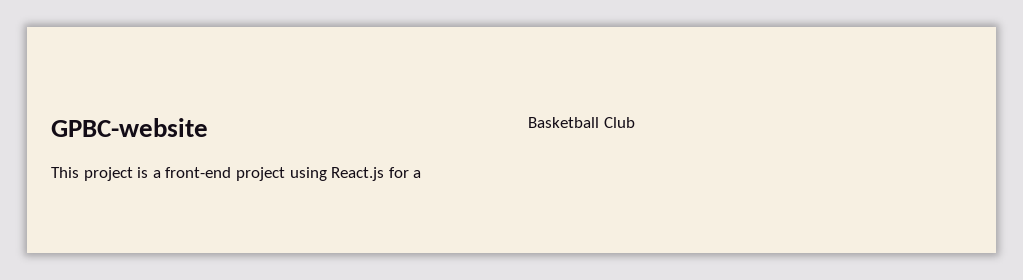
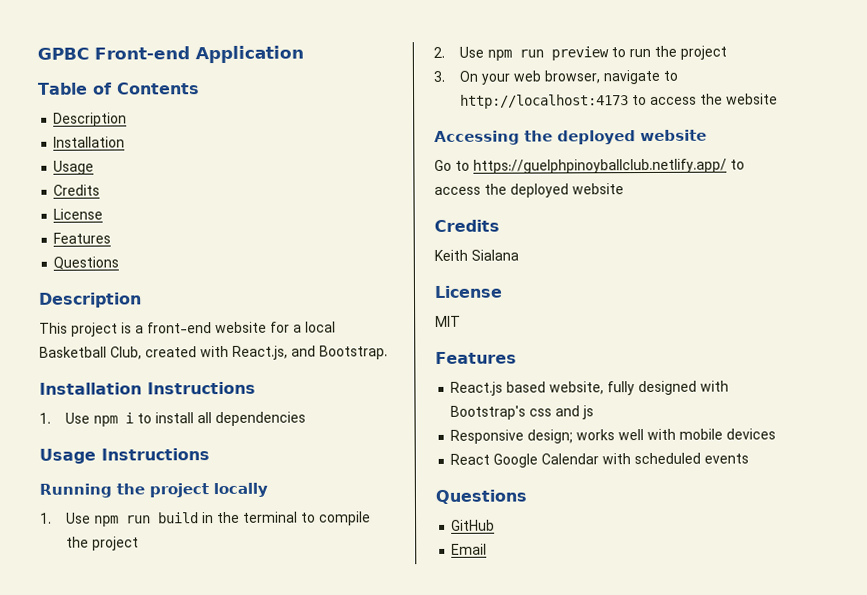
[51,118,208,137] GPBC-website -> [37,45,304,64] [37,82,200,95] [53,112,128,127] [53,136,126,148] [53,160,95,175] [53,184,101,196] [53,208,104,220] [53,232,112,244] [53,256,120,270] [38,292,142,308] GPBC Front-end Application // Table of Contents // Description // Installation // Usage // Credits // License // Features // Questions // Description
[235,167,422,181] [528,117,635,128] project using React.js for a Basketball Club -> [215,321,336,334] [39,345,388,360] [39,381,256,395] [39,411,307,427] [39,448,210,464] [39,482,268,498] [40,511,372,527] [66,536,140,551] [433,45,728,61] [433,69,679,85] [460,93,779,109] [434,129,707,145] [434,158,745,174] [434,183,624,198] [434,219,500,232] [434,249,519,261] [434,285,503,298] [435,315,461,327] [435,351,517,364] [450,380,730,396] [450,405,595,420] [450,428,777,444] [450,452,750,468] [435,489,527,504] [451,519,496,531] [451,543,488,555] website for a local Basketball Club, created with React.js, and Bootstrap. // Installation Instructions // 1. Use npm i to install all dependencies // Usage Instructions // Running the project locally // 1. Use npm run build in the terminal to compile the project // 2. Use npm run preview to run the project // 3. On your web browser, navigate to http://localhost:4173 to access the website // Accessing the deployed website // Go to https://guelphpinoyballclub.netlify.app/ to access the deployed website // Credits // Keith Sialana // License // MIT // Features // React.js based website, fully designed with Bootstrap's css and js // Responsive design; works well with mobile devices // React Google Calendar with scheduled events // Questions // GitHub // Email

